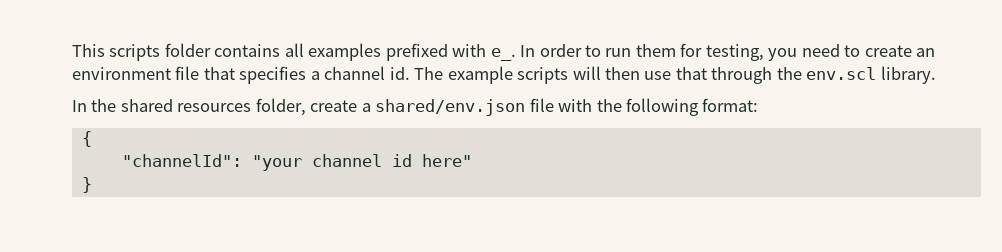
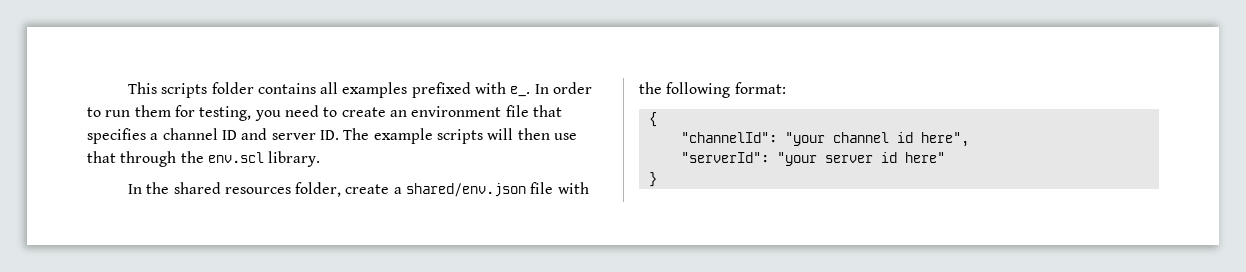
[389,67,410,80] id. -> [221,128,339,140] ID and server ID.
(412, 160) none -> [920,132,969,147] [680,152,897,166] here", // "serverId": "your server id

